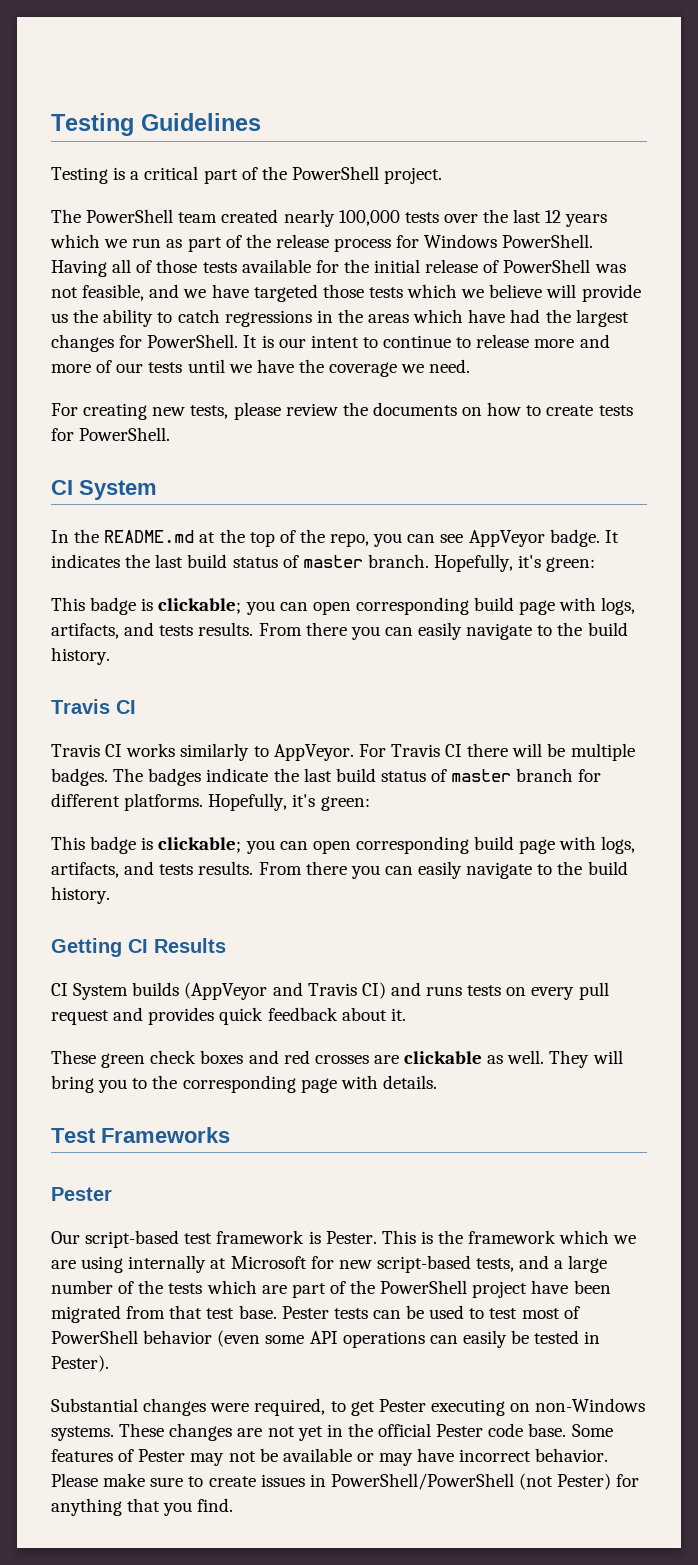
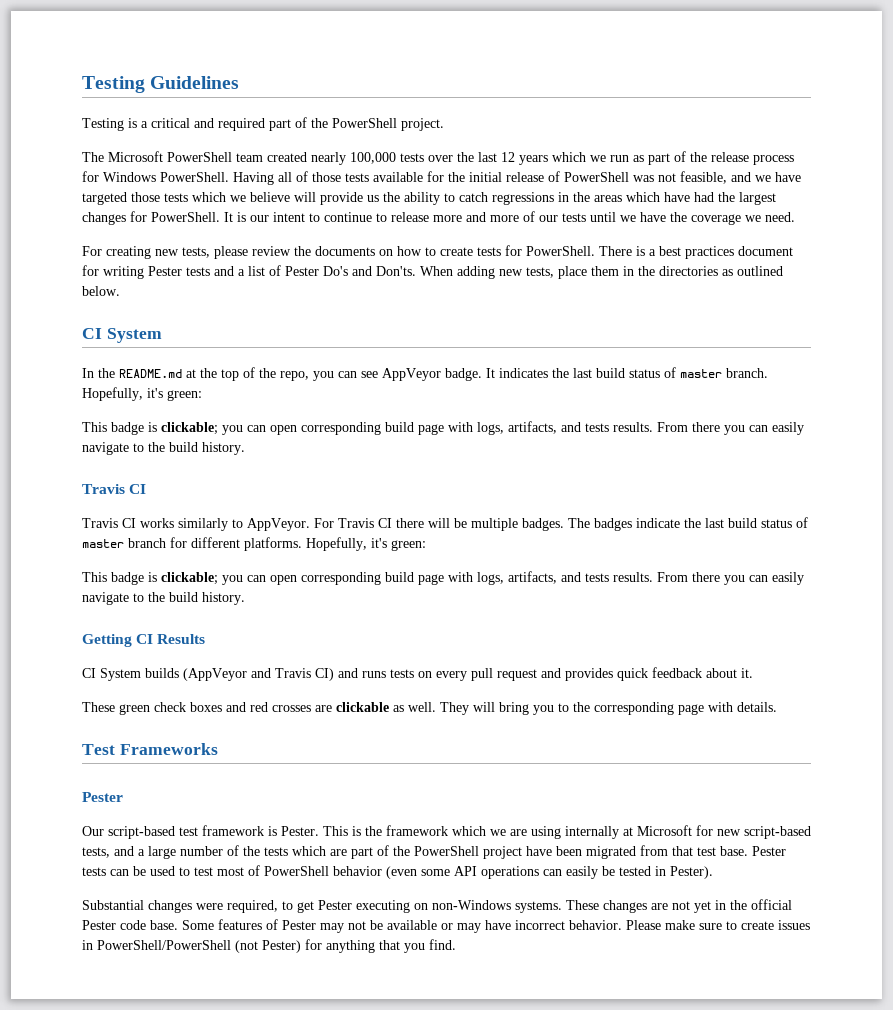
(199, 173) none -> [194,118,265,131] and required
(81, 216) none -> [108,151,163,162] Microsoft
(171, 434) none -> [599,246,793,259] [82,265,783,279] [82,286,120,296] There is a best practices document for writing Pester tests and a list of Pester Do's and Don'ts. When adding new tests, place them in the directories as outlined below.

